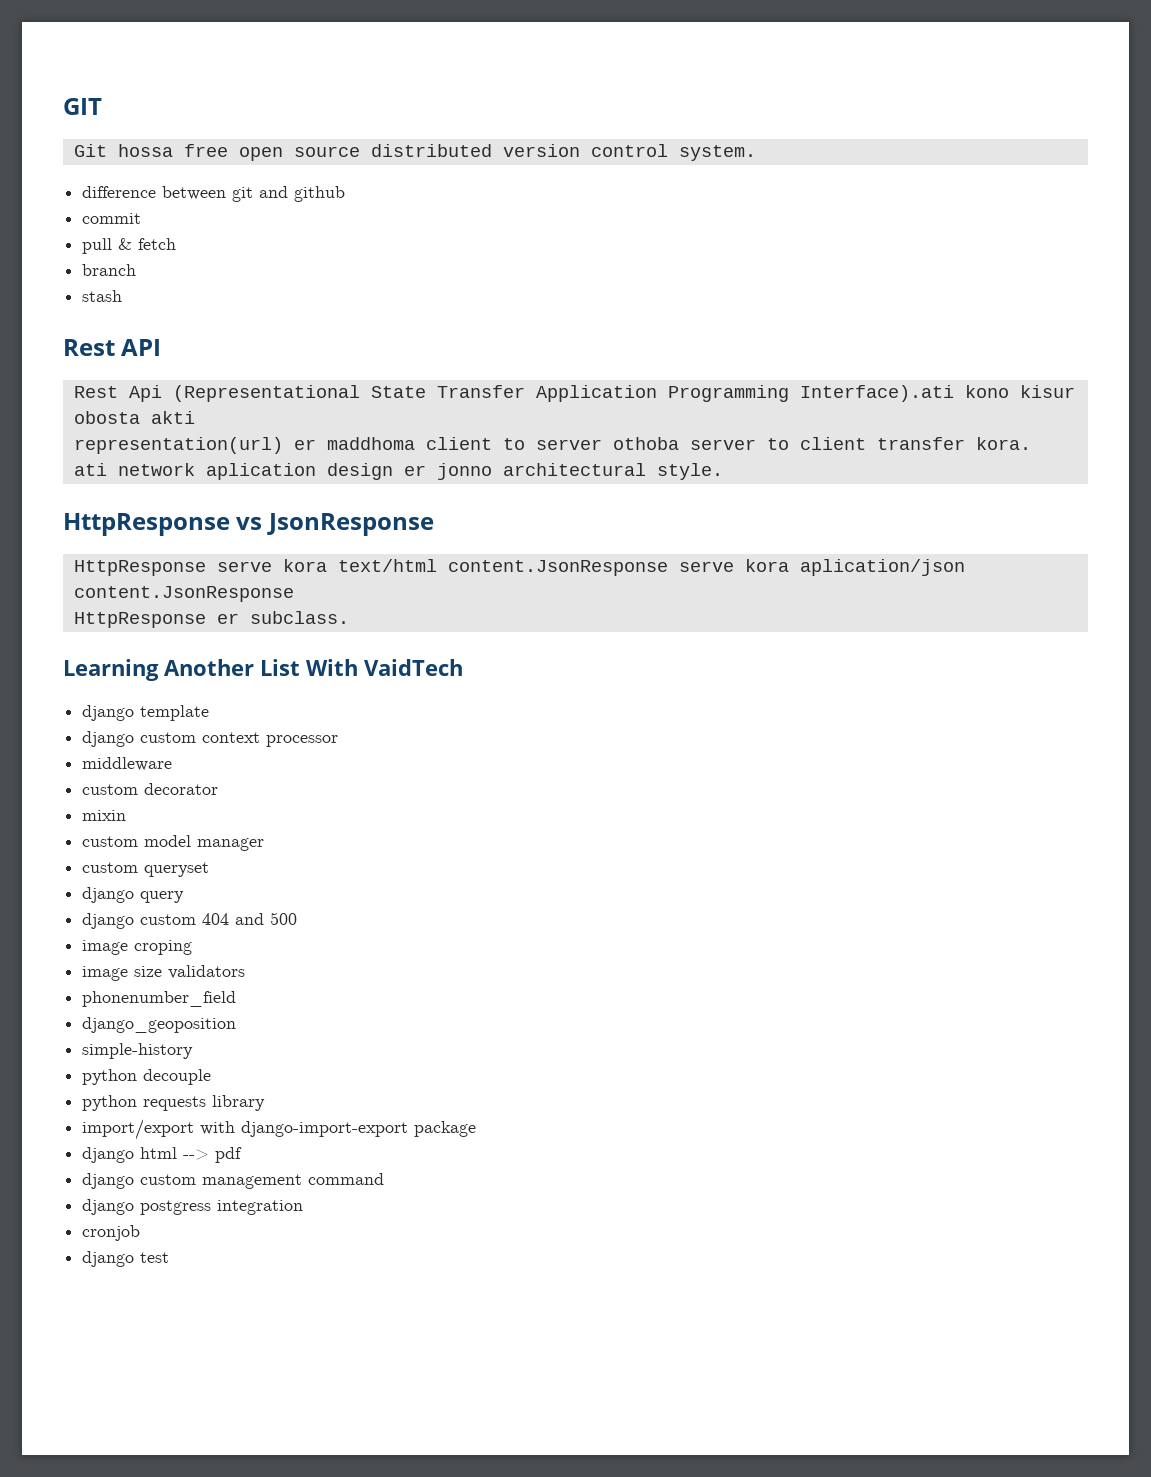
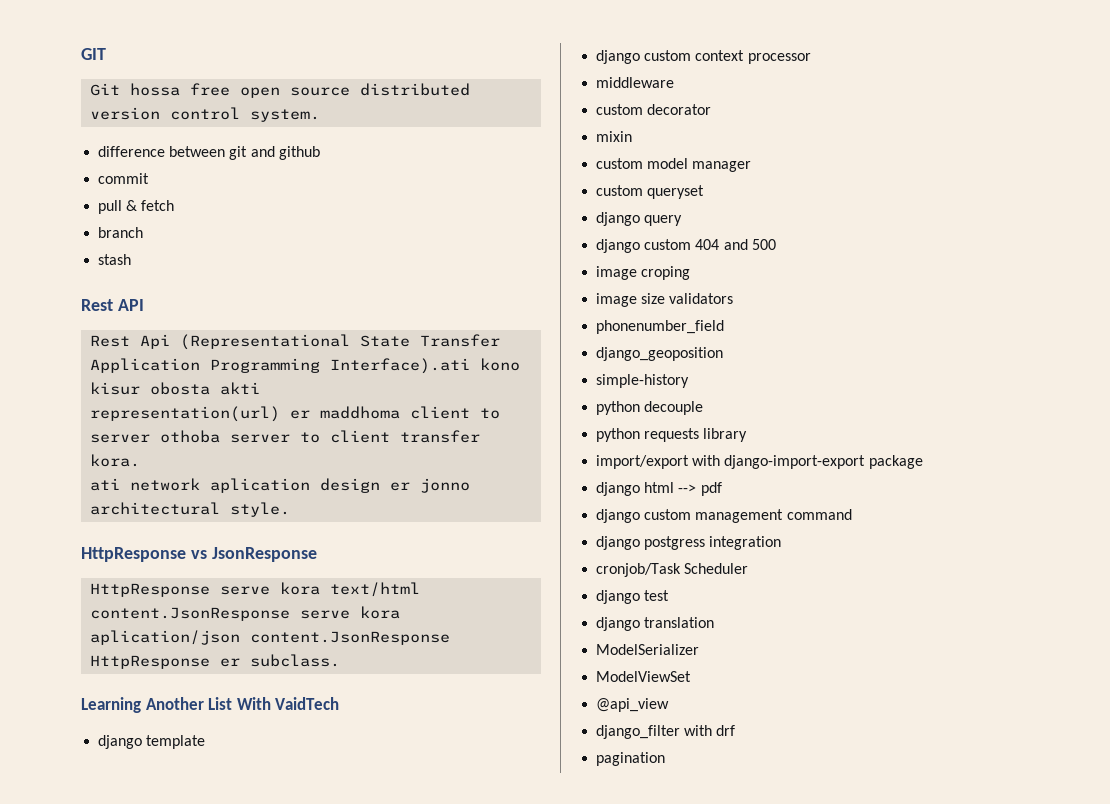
[82,1225,141,1241] cronjob -> [596,563,749,577] cronjob/Task Scheduler
(170, 1257) none -> [596,617,715,631] [596,644,700,655] [596,671,692,682] [596,698,670,712] [596,725,736,739] [596,752,666,766] // django translation // ModelSerializer // ModelViewSet // @api_view // django_filter with drf // pagination

